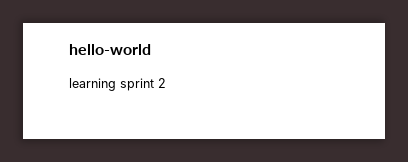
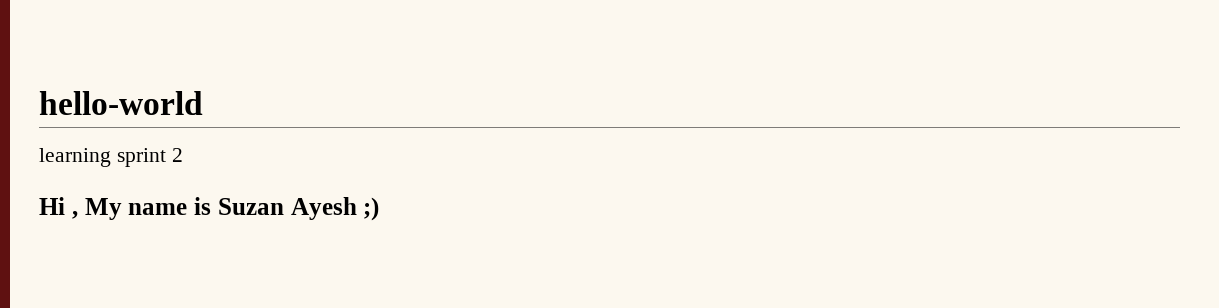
(166, 83) none -> [39,197,380,221] // Hi , My name is Suzan Ayesh ;)

